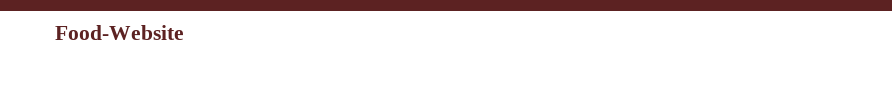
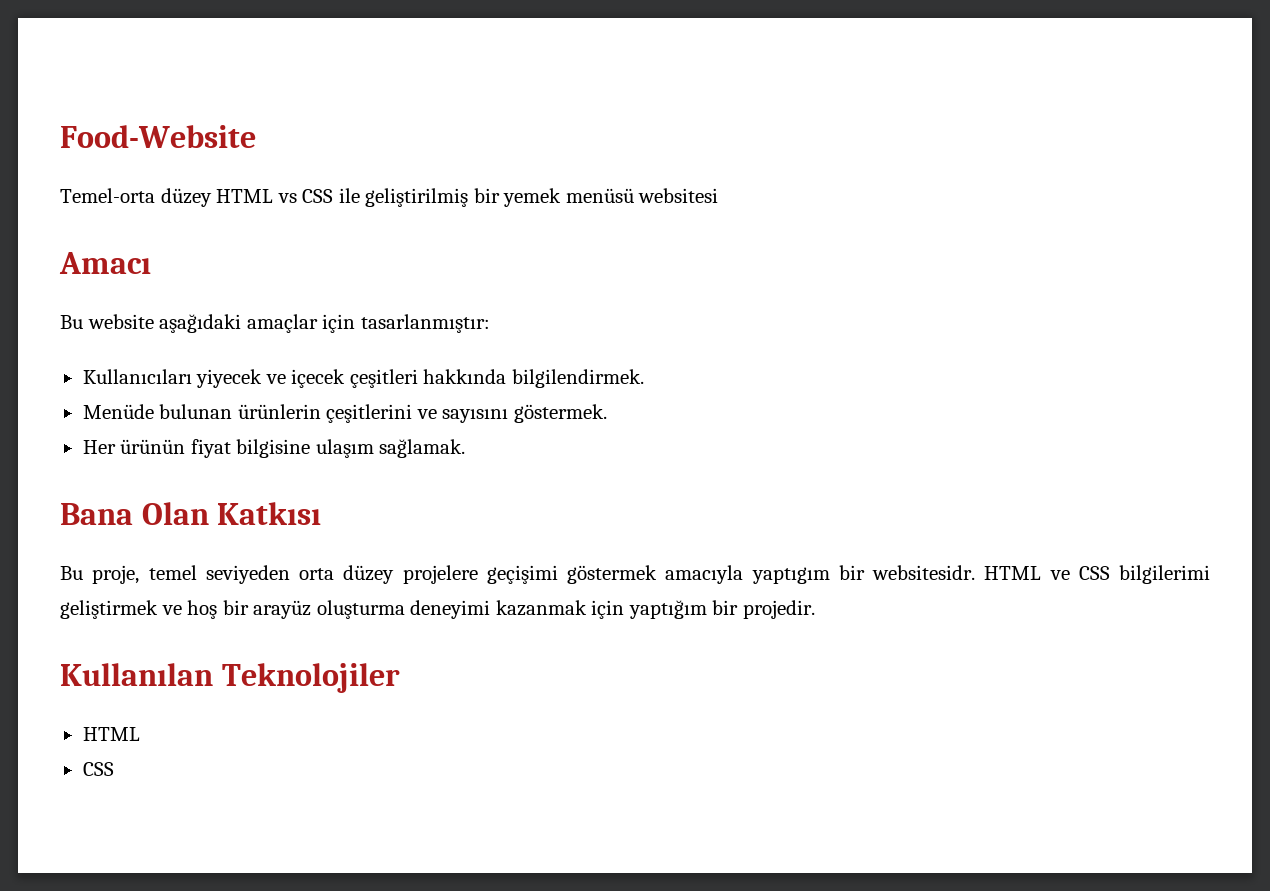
(184, 32) none -> [60,188,719,207] [59,252,151,274] [60,314,490,333] [82,369,644,388] [82,404,607,423] [82,439,466,458] [60,502,322,525] [60,565,1210,584] [60,600,815,619] [60,663,400,693] [82,727,140,741] [82,762,114,776] // Temel-orta düzey HTML vs CSS ile geliştirilmiş bir yemek menüsü websitesi // Amacı // Bu website aşağıdaki amaçlar için tasarlanmıştır: // Kullanıcıları yiyecek ve içecek çeşitleri hakkında bilgilendirmek. // Menüde bulunan ürünlerin çeşitlerini ve sayısını göstermek. // Her ürünün fiyat bilgisine ulaşım sağlamak. // Bana Olan Katkısı // Bu proje, temel seviyeden orta düzey projelere geçişimi göstermek amacıyla yaptıgım bir websitesidr. HTML ve CSS bilgilerimi geliştirmek ve hoş bir arayüz oluşturma deneyimi kazanmak için yaptığım bir projedir. // Kullanılan Teknolojiler // HTML // CSS

